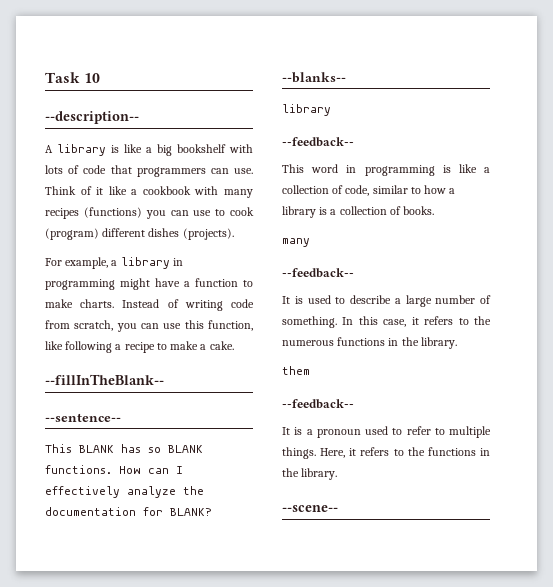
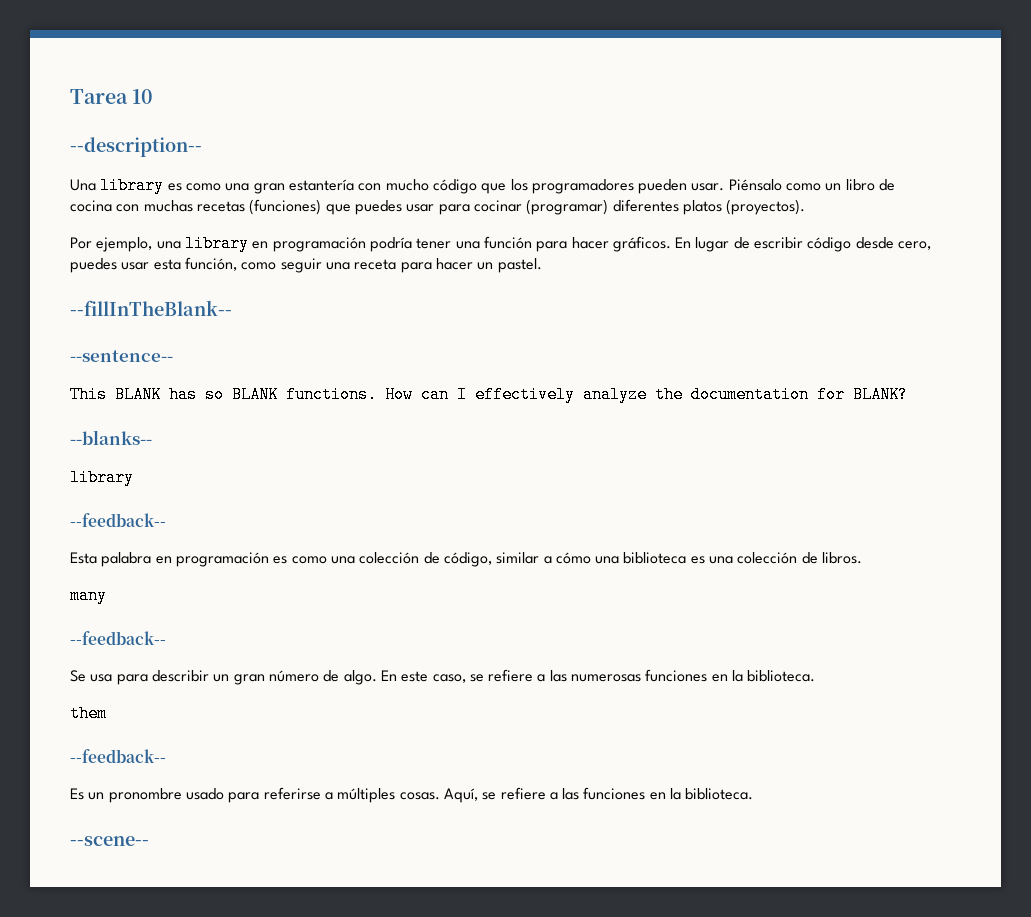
[45,72,80,83] Task -> [70,89,128,104] Tarea
[45,144,253,156] [45,165,253,177] [45,186,253,198] [45,207,255,219] [45,228,234,240] [45,257,183,269] [45,278,253,290] [45,299,254,311] [45,320,253,332] [45,341,234,353] A library is like a big bookshelf with lots of code that programmers can use. Think of it like a cookbook with many recipes (functions) you can use to cook (program) different dishes (projects). // For example, a library in programming might have a function to make charts. Instead of writing code from scratch, you can use this function, like following a recipe to make a cake. -> [70,177,896,194] [70,199,806,215] [70,235,932,252] [70,257,542,273] Una library es como una gran estantería con mucho código que los programadores pueden usar. Piénsalo como un libro de cocina con muchas recetas (funciones) que puedes usar para cocinar (programar) diferentes platos (proyectos). // Por ejemplo, una library en programación podría tener una función para hacer gráficos. En lugar de escribir código desde cero, puedes usar esta función, como seguir una receta para hacer un pastel.
[282,164,490,176] [282,185,456,196] [282,206,435,218] [282,238,310,247] [282,268,354,278] [282,295,491,307] [282,316,491,328] [282,337,457,349] [282,366,310,375] [282,399,354,409] [282,426,491,438] [282,447,490,459] [282,468,338,480] This word in programming is like a collection of code, similar to how a library is a collection of books. // many // --feedback-- // It is used to describe a large number of something. In this case, it refers to the numerous functions in the library. // them // --feedback-- // It is a pronoun used to refer to multiple things. Here, it refers to the functions in the library. -> [70,552,863,567] [70,587,107,604] [70,631,166,645] [70,669,816,685] [70,705,107,722] [70,749,166,763] [70,787,754,803] Esta palabra en programación es como una colección de código, similar a cómo una biblioteca es una colección de libros. // many // --feedback-- // Se usa para describir un gran número de algo. En este caso, se refiere a las numerosas funciones en la biblioteca. // them // --feedback-- // Es un pronombre usado para referirse a múltiples cosas. Aquí, se refiere a las funciones en la biblioteca.

